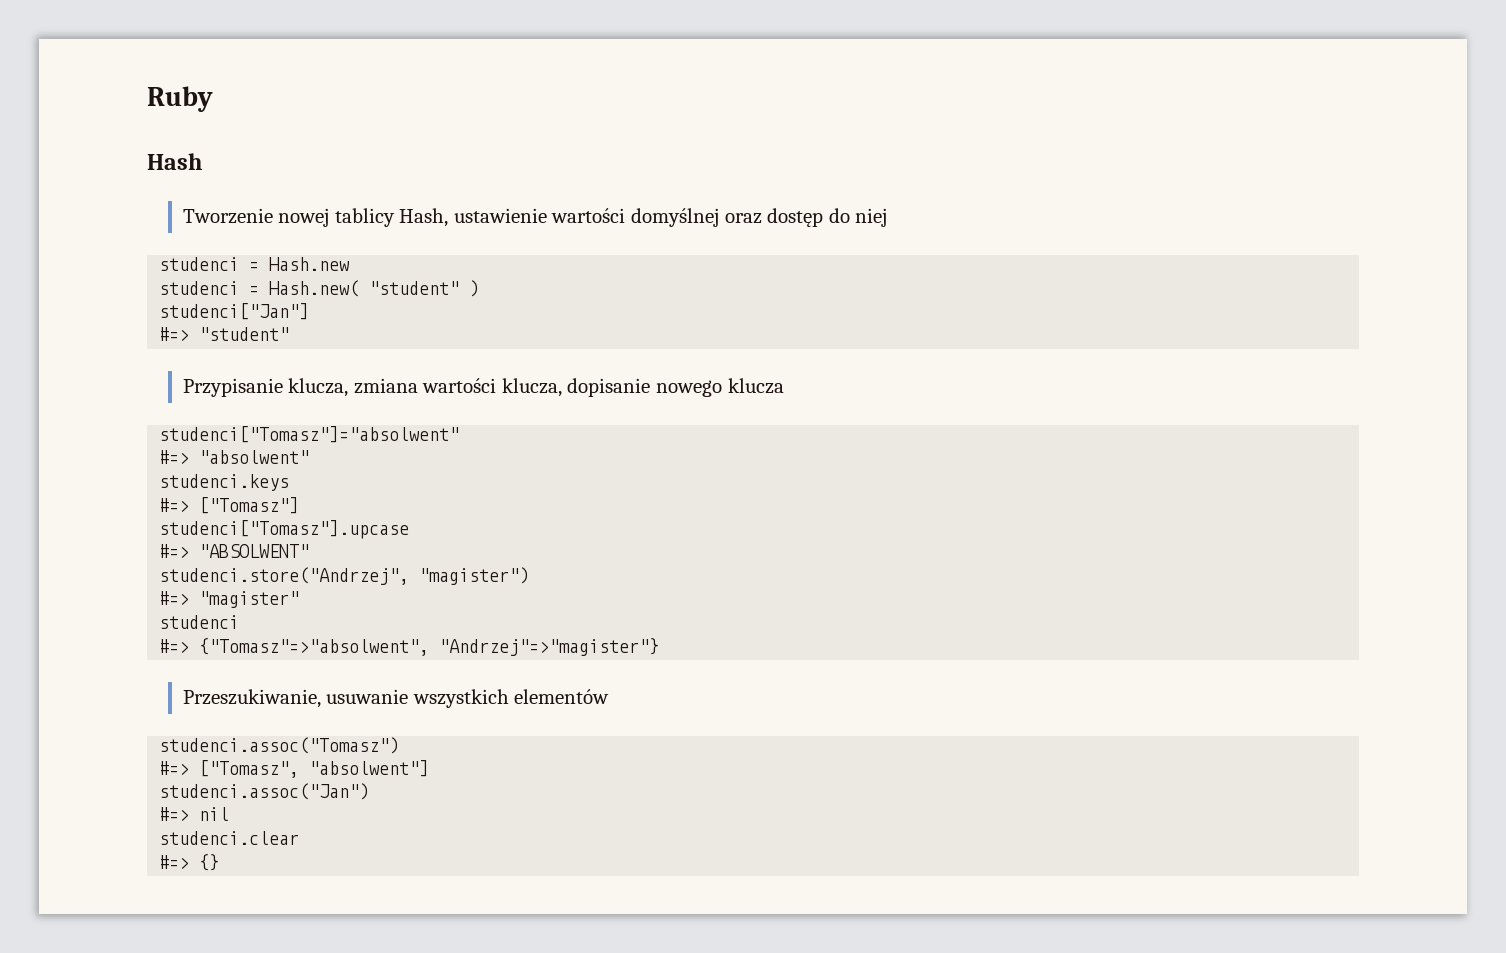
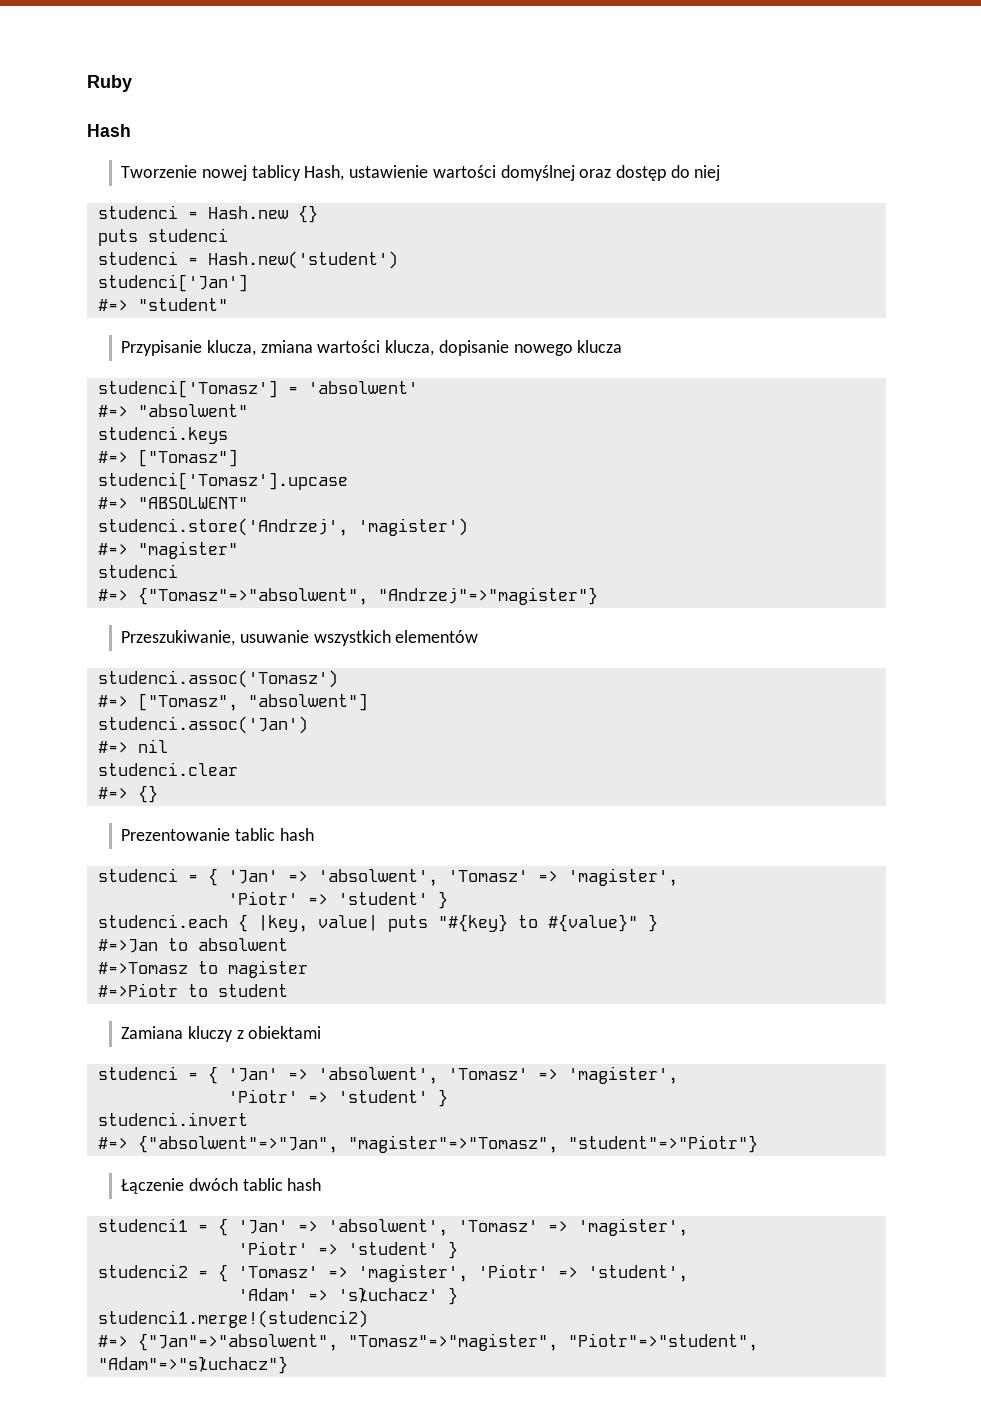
[159,280,480,297] [159,303,310,320] // studenci = Hash.new( "student" ) // studenci["Jan"] -> [297,205,318,223] [97,228,228,246] [97,251,398,269] [97,274,248,292] {} // puts studenci // studenci = Hash.new('student') // studenci['Jan']
[159,426,460,443] studenci["Tomasz"]="absolwent" -> [97,380,418,398] studenci['Tomasz'] = 'absolwent'
[159,520,410,539] studenci["Tomasz"].upcase -> [97,472,348,490] studenci['Tomasz'].upcase
[159,567,530,585] studenci.store("Andrzej", "magister") -> [97,518,468,536] studenci.store('Andrzej', 'magister')
[159,737,400,754] studenci.assoc("Tomasz") -> [97,670,338,688] studenci.assoc('Tomasz')
[159,783,370,800] studenci.assoc("Jan") -> [97,716,308,734] studenci.assoc('Jan')
(220, 862) none -> [121,828,314,841] [97,868,678,886] [227,891,448,909] [97,914,658,932] [97,938,288,953] [97,960,308,978] [97,983,288,997] [121,1026,322,1042] [97,1066,678,1084] [227,1089,448,1107] [97,1112,248,1126] [97,1135,758,1153] [121,1178,322,1194] [97,1218,688,1236] [237,1241,458,1259] [97,1264,688,1282] [237,1287,458,1305] [97,1310,368,1328] [97,1333,758,1351] [97,1356,288,1374] // Prezentowanie tablic hash // studenci = { 'Jan' => 'absolwent', 'Tomasz' => 'magister', // 'Piotr' => 'student' } // studenci.each { |key, value| puts "#{key} to #{value}" } // #=>Jan to absolwent // #=>Tomasz to magister // #=>Piotr to student // Zamiana kluczy z obiektami // studenci = { 'Jan' => 'absolwent', 'Tomasz' => 'magister', // 'Piotr' => 'student' } // studenci.invert // #=> {"absolwent"=>"Jan", "magister"=>"Tomasz", "student"=>"Piotr"} // Łączenie dwóch tablic hash // studenci1 = { 'Jan' => 'absolwent', 'Tomasz' => 'magister', // 'Piotr' => 'student' } // studenci2 = { 'Tomasz' => 'magister', 'Piotr' => 'student', // 'Adam' => 'słuchacz' } // studenci1.merge!(studenci2) // #=> {"Jan"=>"absolwent", "Tomasz"=>"magister", "Piotr"=>"student", "Adam"=>"słuchacz"}

